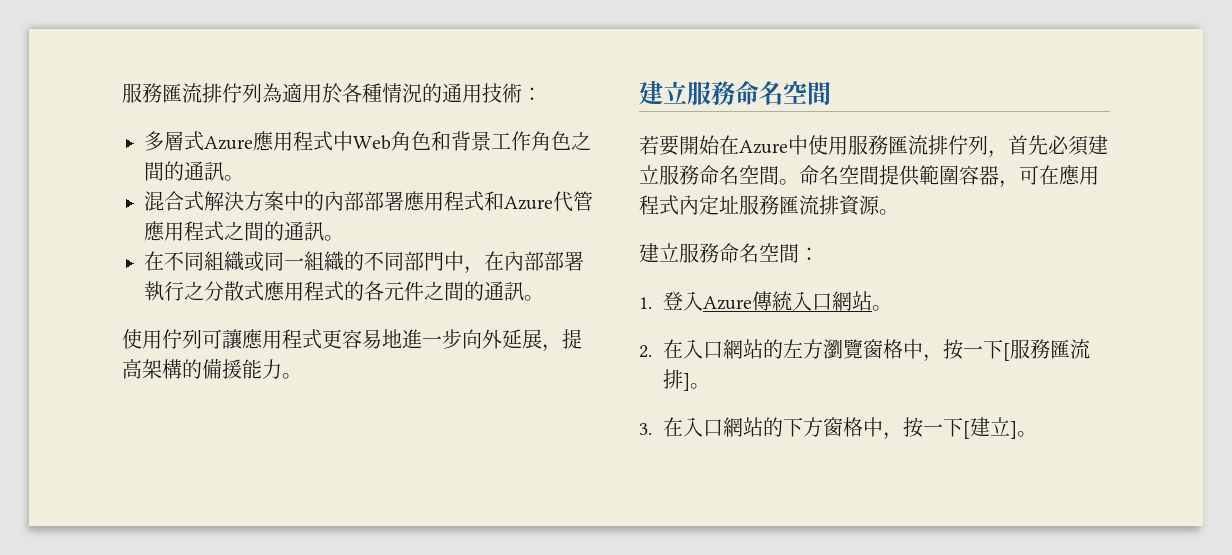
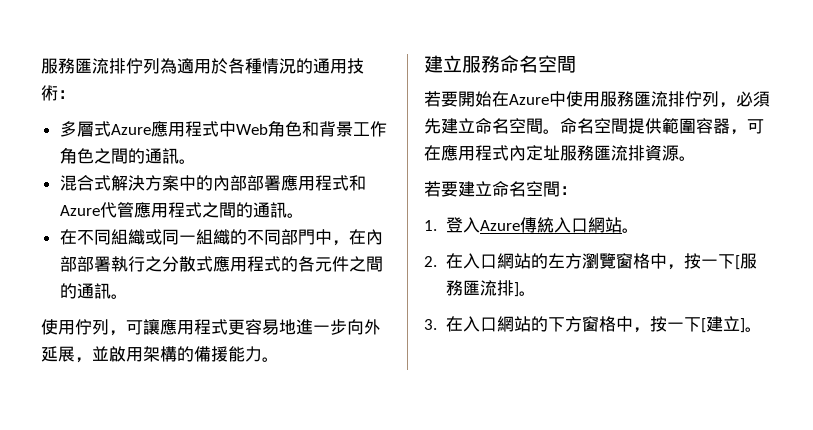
(202, 339) none -> [109,330,126,336] ，
[562,329,582,349] [122,359,142,379] 提高 -> [92,346,143,362] 並啟用
[1008,135,1108,156] [639,165,699,185] 首先必須建立服務 -> [736,91,770,107] [424,118,475,134] 必須先建立
[639,243,719,263] 建立服務 -> [424,181,492,197] 若要建立

